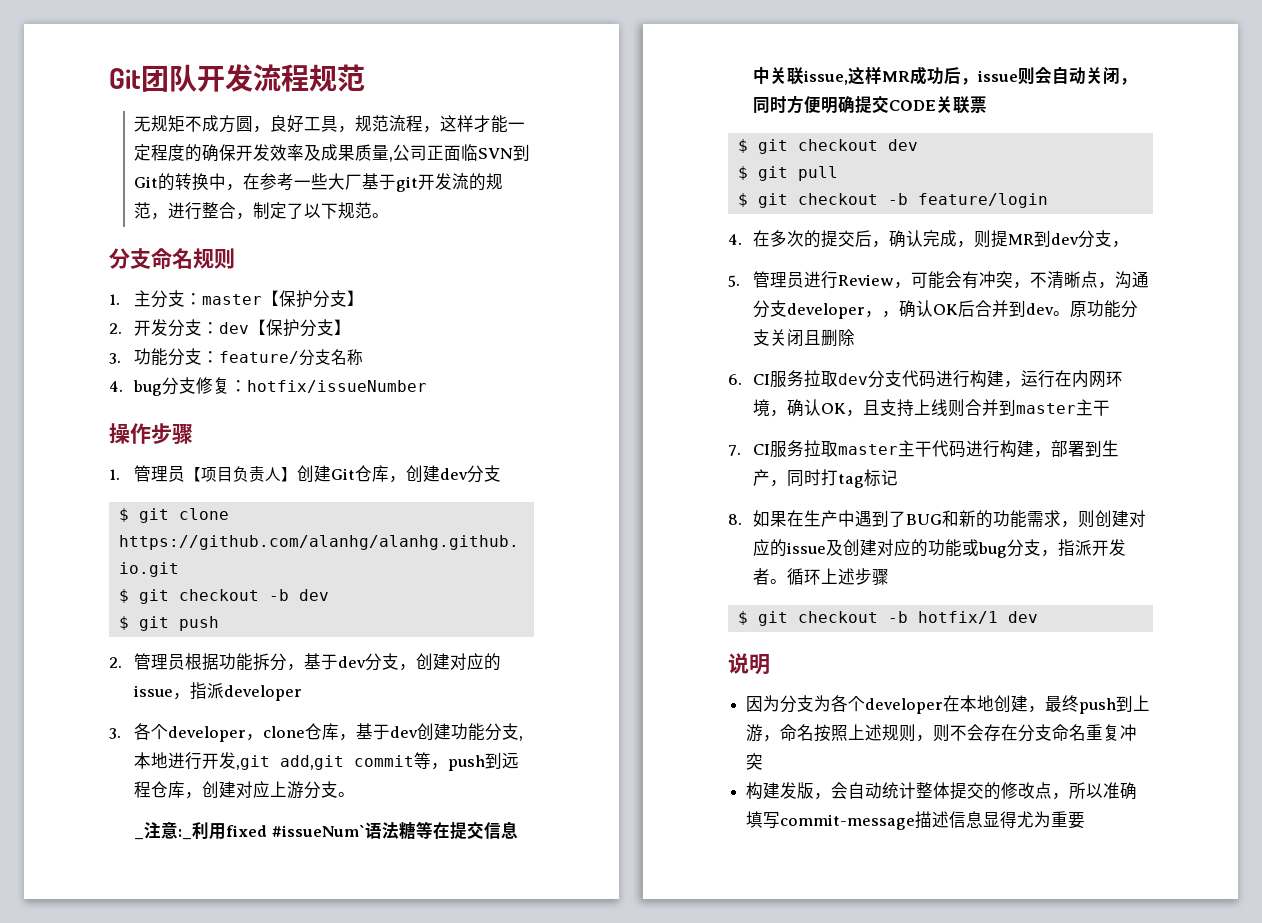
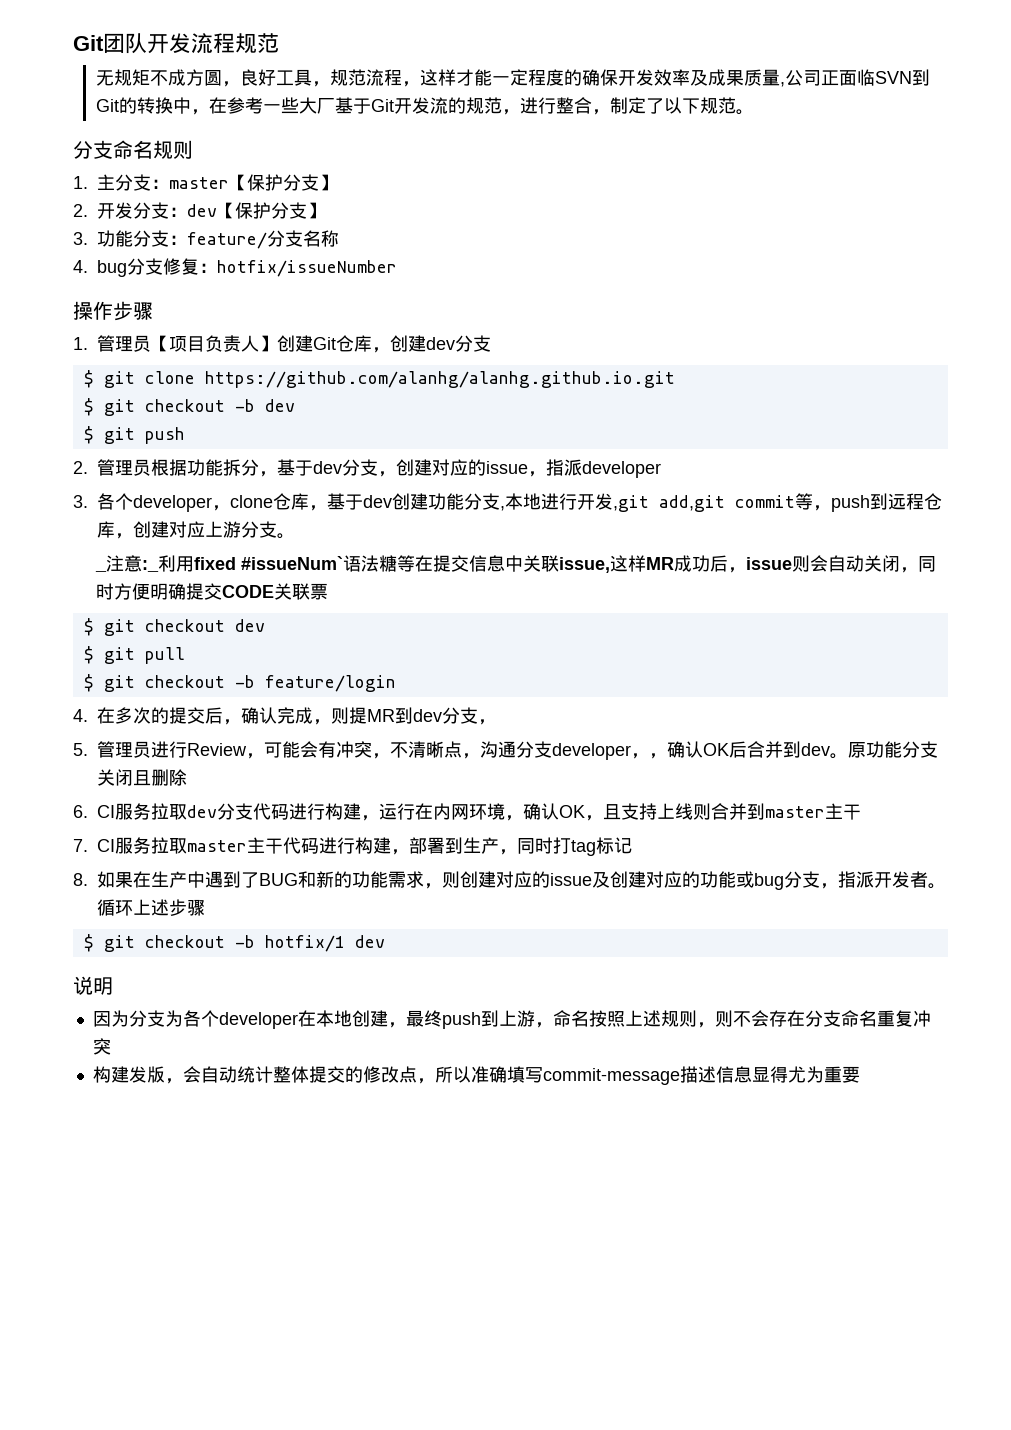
[396,176,419,192] git -> [370,99,394,112] Git

